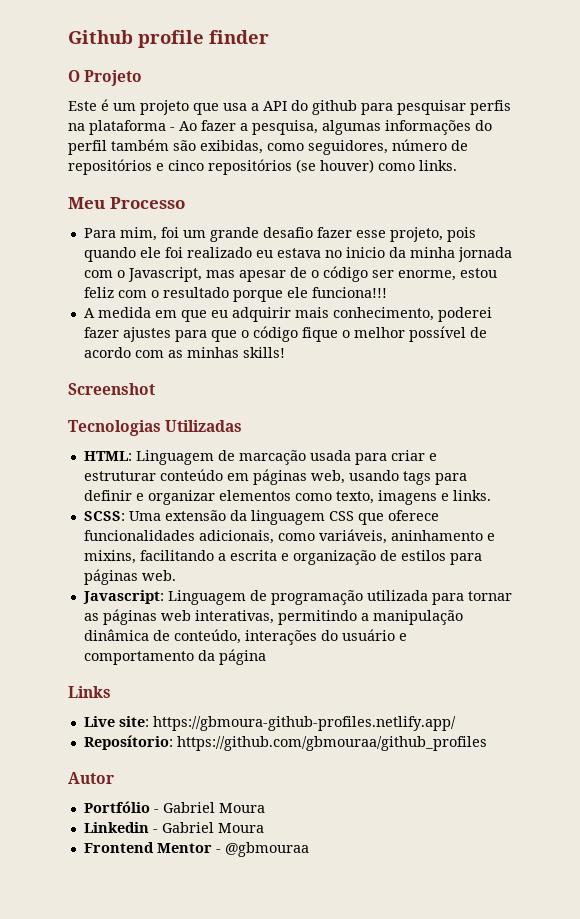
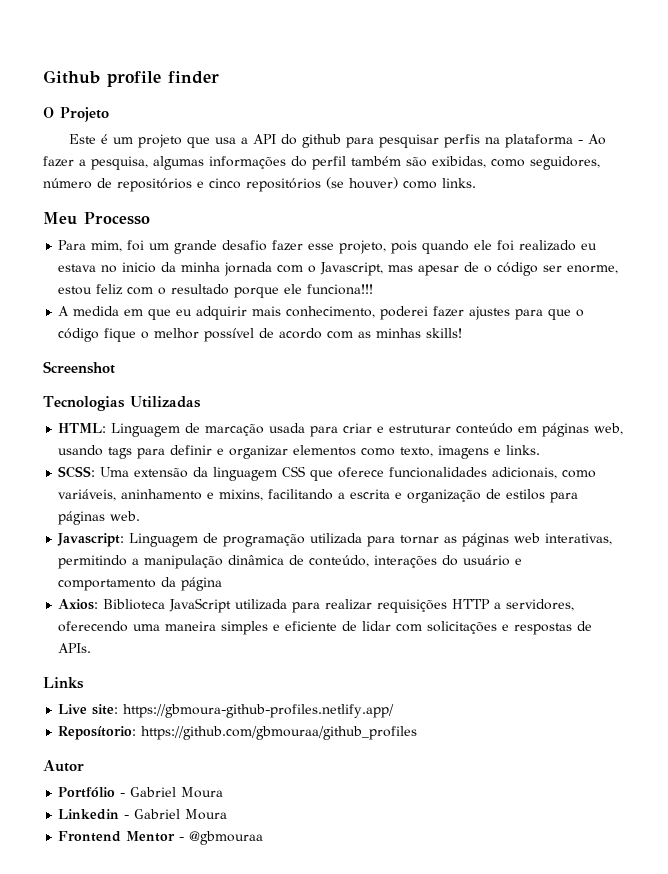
(266, 657) none -> [58,598,575,613] [58,621,593,635] [58,643,92,653] // Axios: Biblioteca JavaScript utilizada para realizar requisições HTTP a servidores, oferecendo uma maneira simples e eficiente de lidar com solicitações e respostas de APIs.

